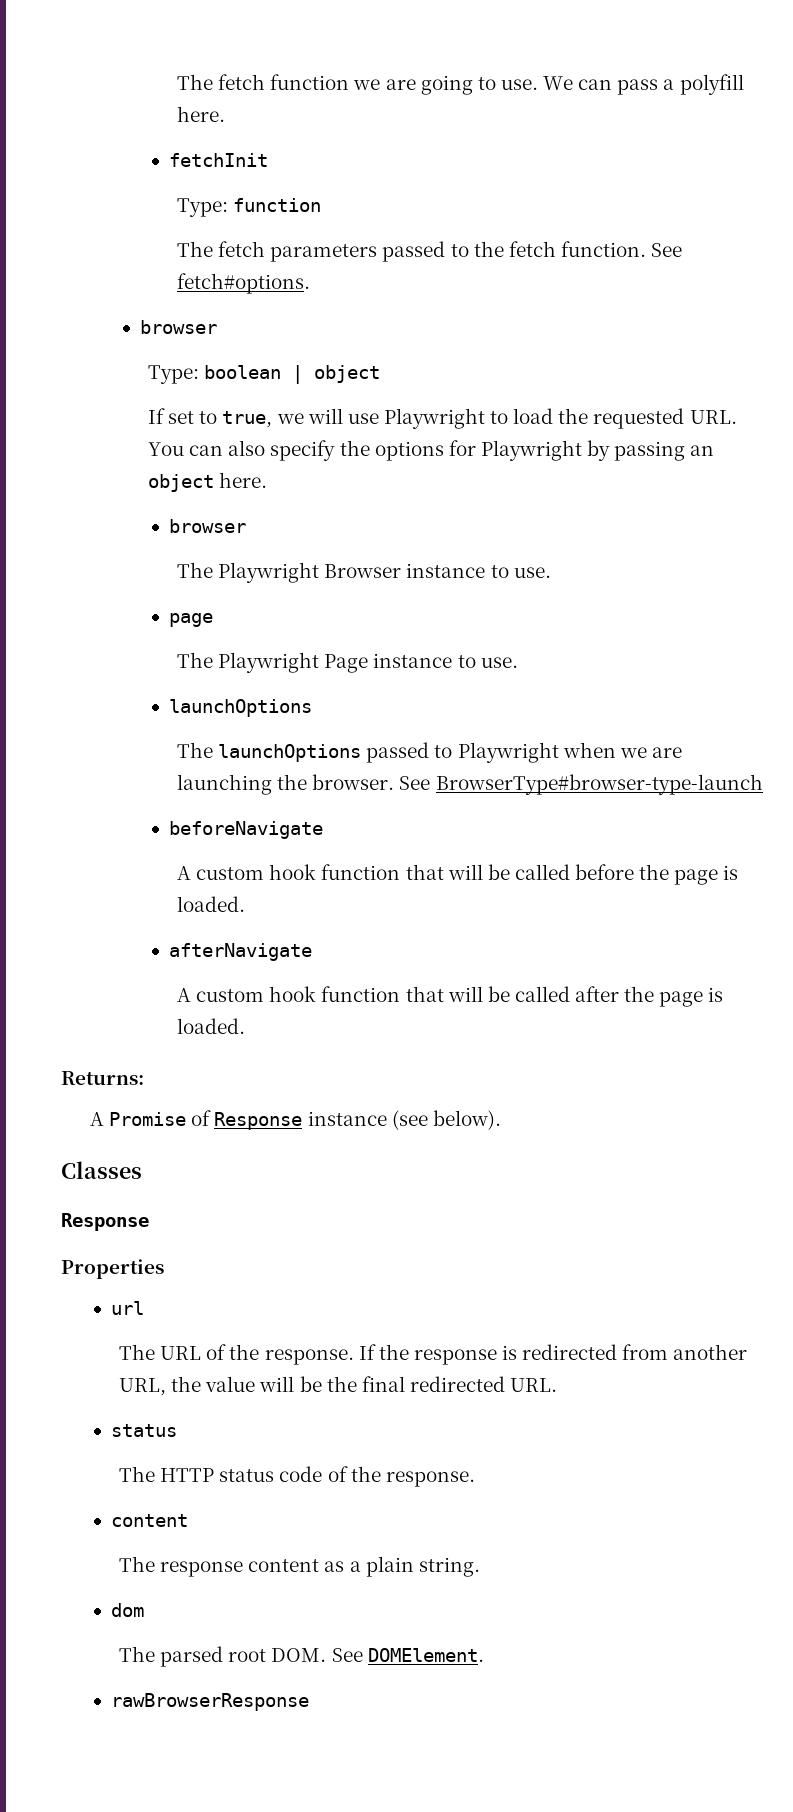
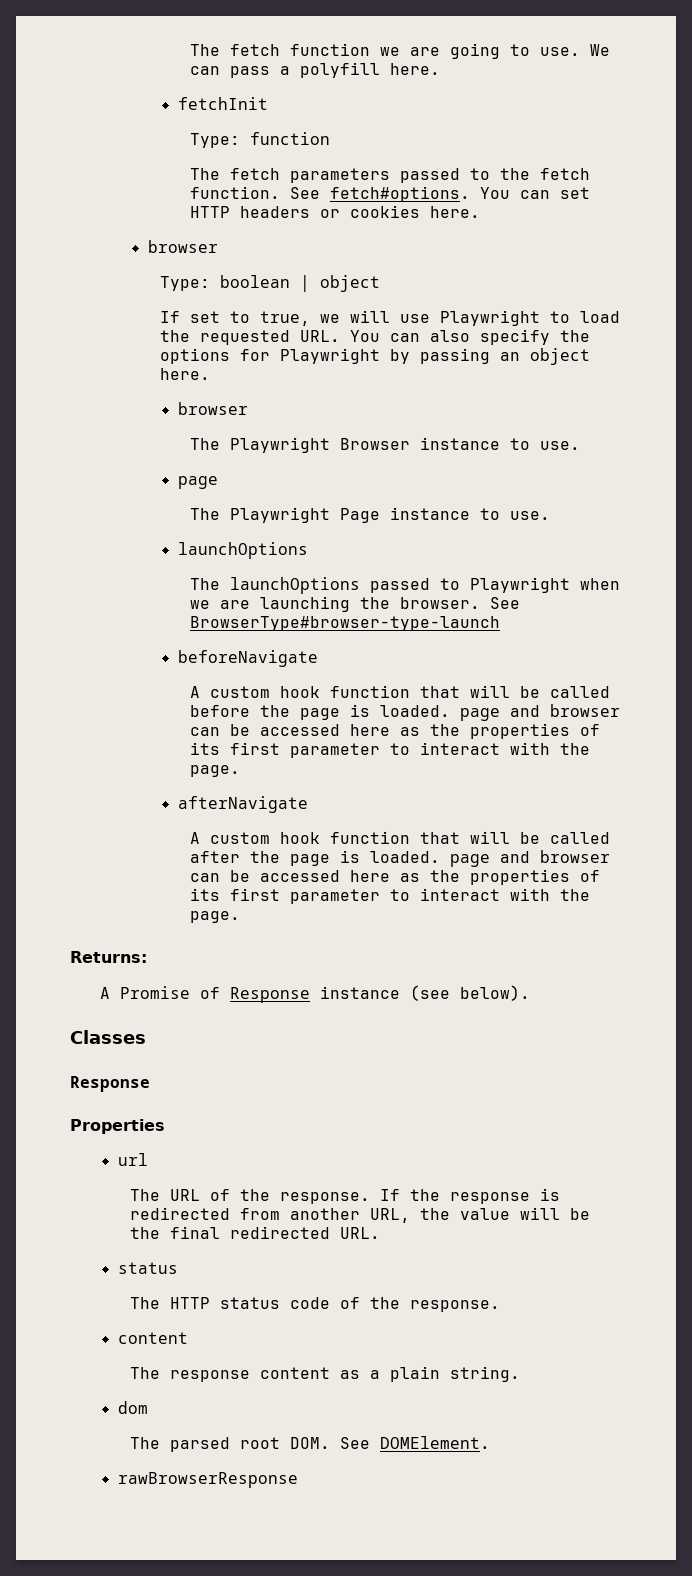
(311, 283) none -> [480,187,591,199] [190,205,481,218] You can set HTTP headers or cookies here.
(246, 904) none -> [460,704,621,721] [190,723,601,739] [190,742,591,758] [190,765,241,777] page and browser can be accessed here as the properties of its first parameter to interact with the page.
(246, 1026) none -> [450,850,611,867] [190,869,601,885] [190,888,591,904] [190,911,241,923] page and browser can be accessed here as the properties of its first parameter to interact with the page.

